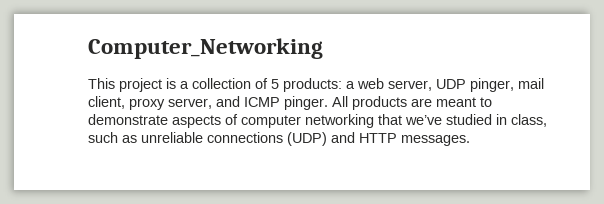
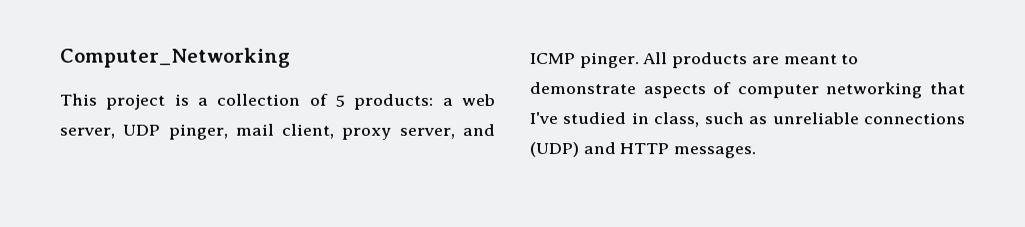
[405,115,442,125] we’ve -> [529,112,559,125] I've

